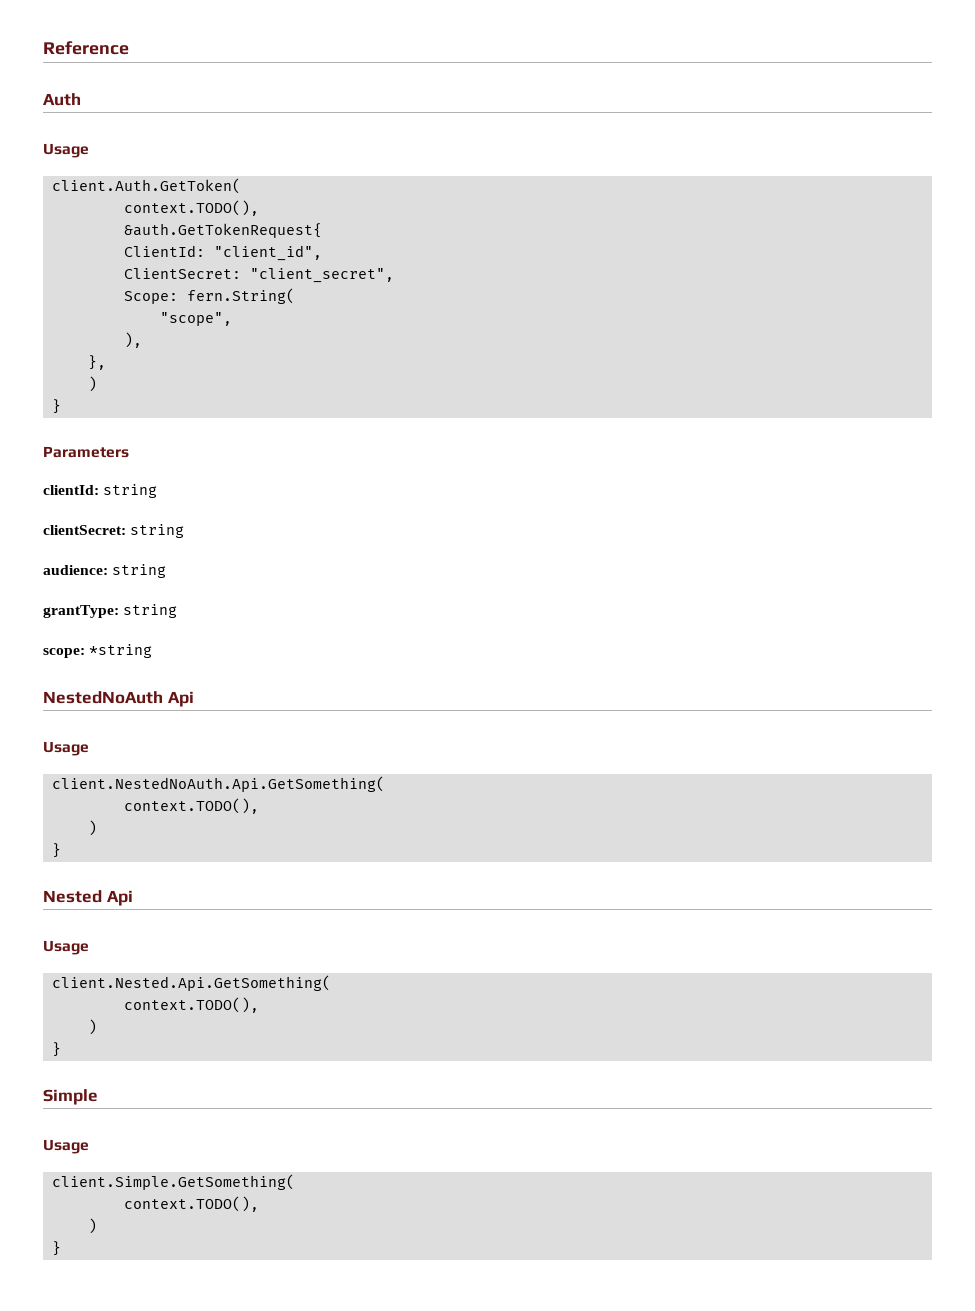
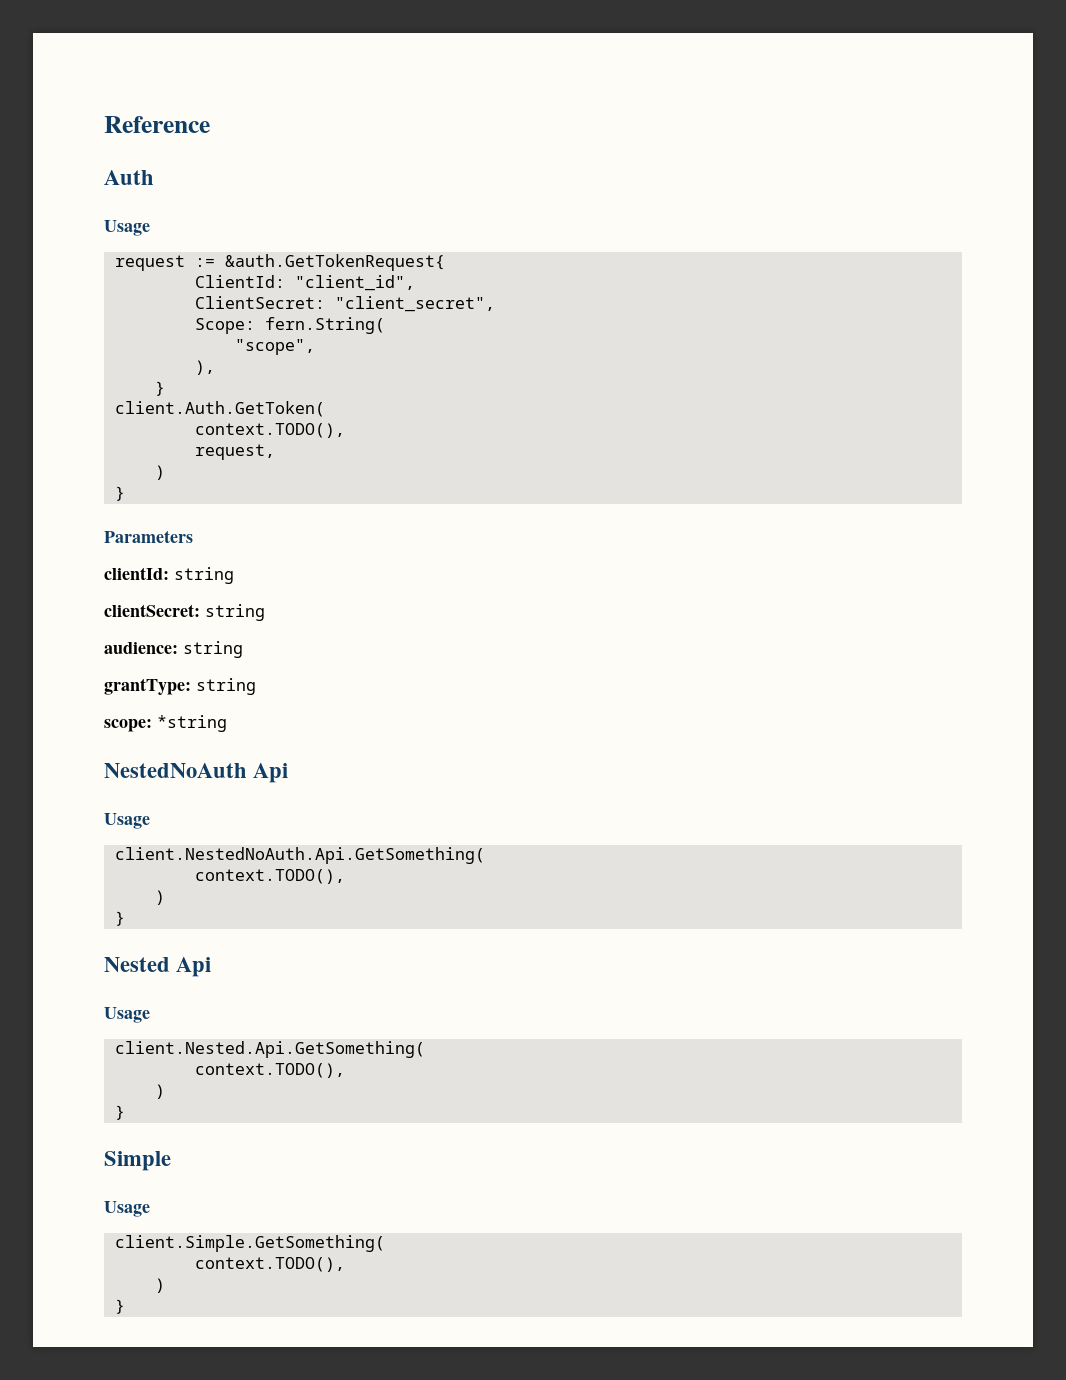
[52,178,242,194] [124,200,260,216] client.Auth.GetToken( // context.TODO(), // -> [114,255,215,271] request :=
[88,355,107,370] }, -> [154,381,165,396] [114,401,325,417] [194,423,345,438] [194,444,275,460] } // client.Auth.GetToken( // context.TODO(), // request,

